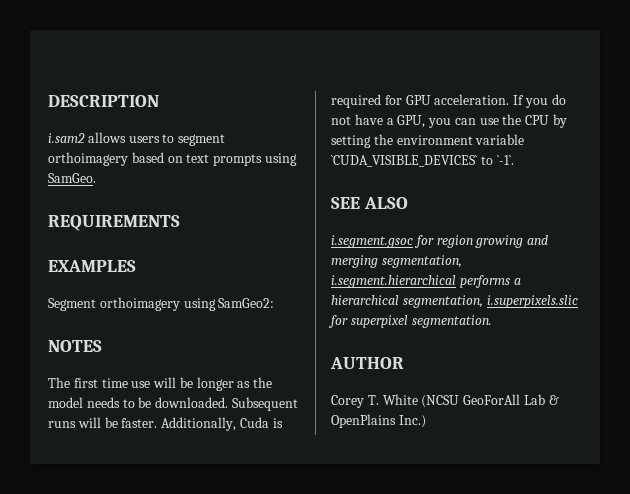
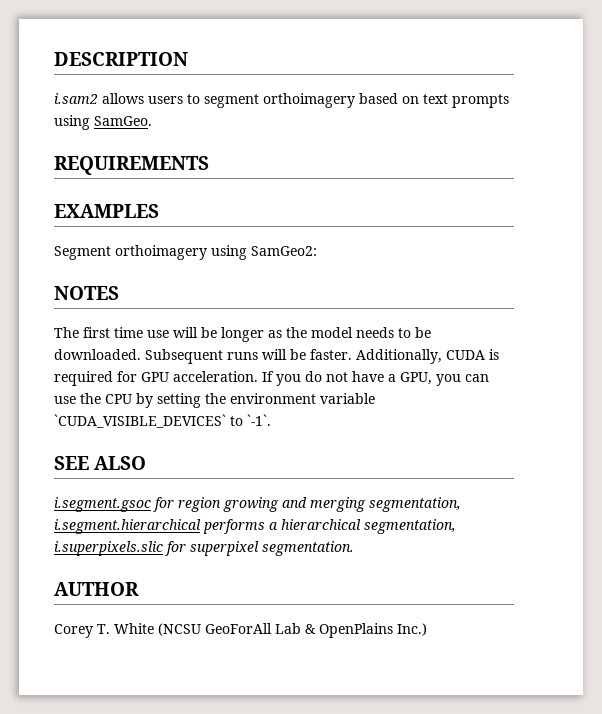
[239,417,269,428] Cuda -> [446,350,485,360] CUDA

